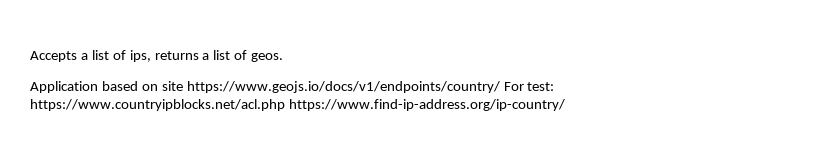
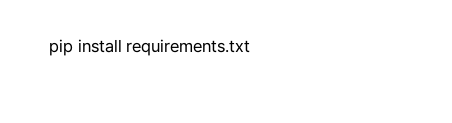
[30,50,284,62] [30,81,555,93] [30,99,565,111] Accepts a list of ips, returns a list of geos. // Application based on site https://www.geojs.io/docs/v1/endpoints/country/ For test: https://www.countryipblocks.net/acl.php https://www.find-ip-address.org/ip-country/ -> [49,39,251,56] pip install requirements.txt

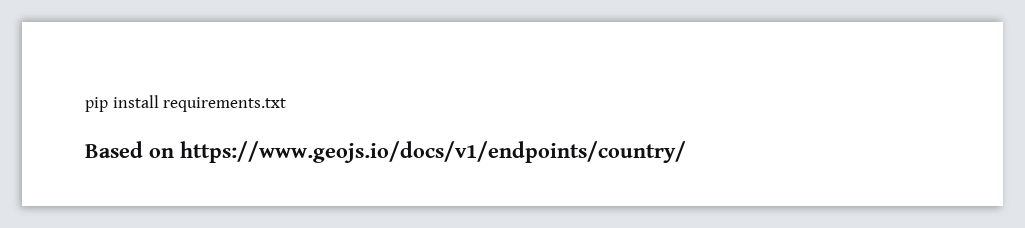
(251, 47) none -> [85,141,686,163] // Based on https://www.geojs.io/docs/v1/endpoints/country/

